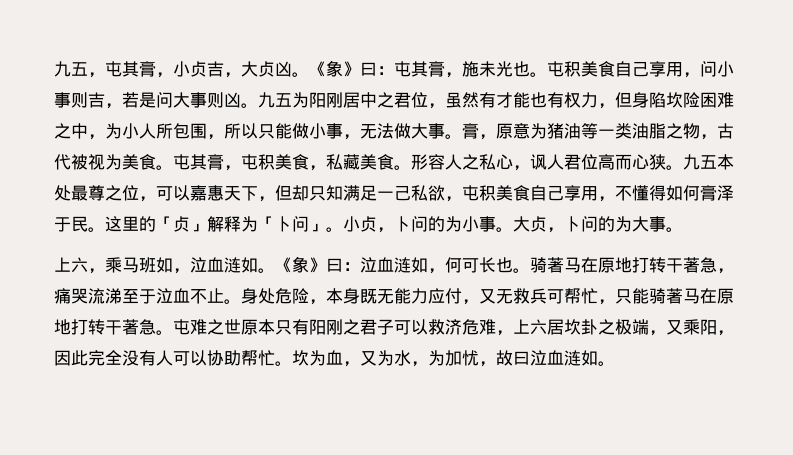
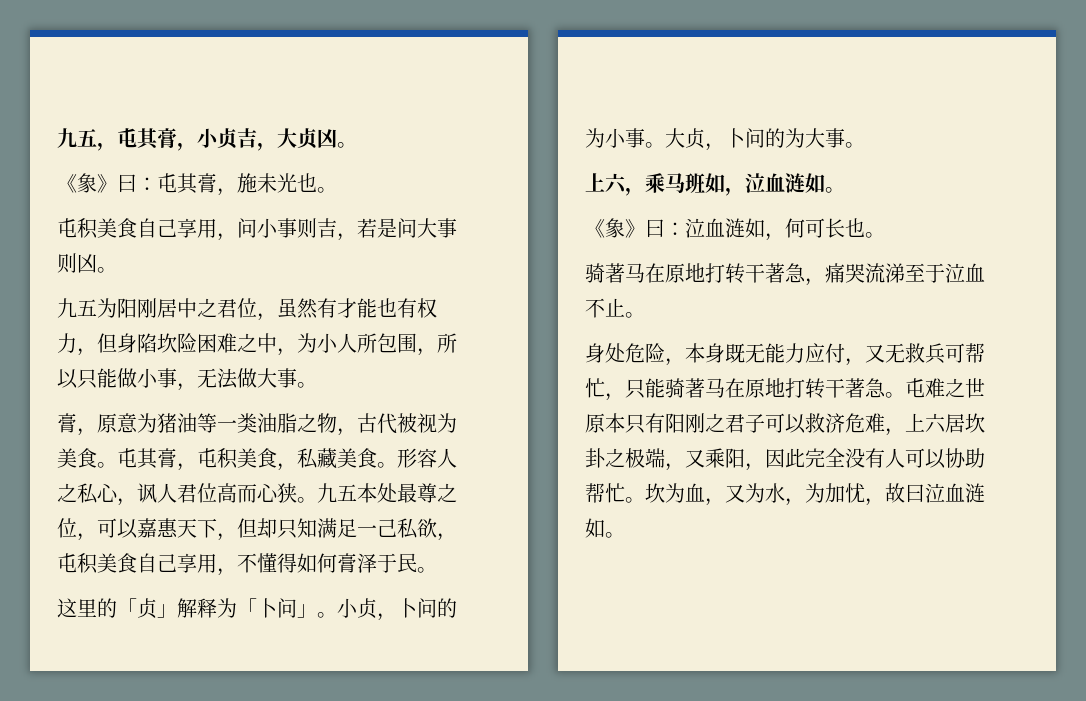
(309, 74) none -> (357, 145) //
(547, 74) none -> (337, 190) //
(258, 105) none -> (117, 270) //
(462, 136) none -> (317, 385) //
(105, 229) none -> (437, 570) //
(275, 270) none -> (845, 190) //
(530, 270) none -> (885, 235) //
(241, 301) none -> (645, 315) //

